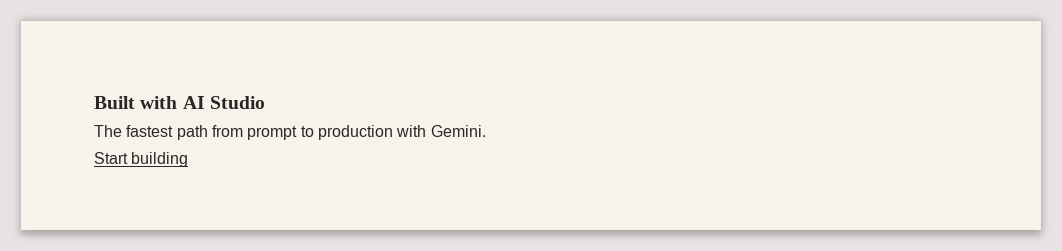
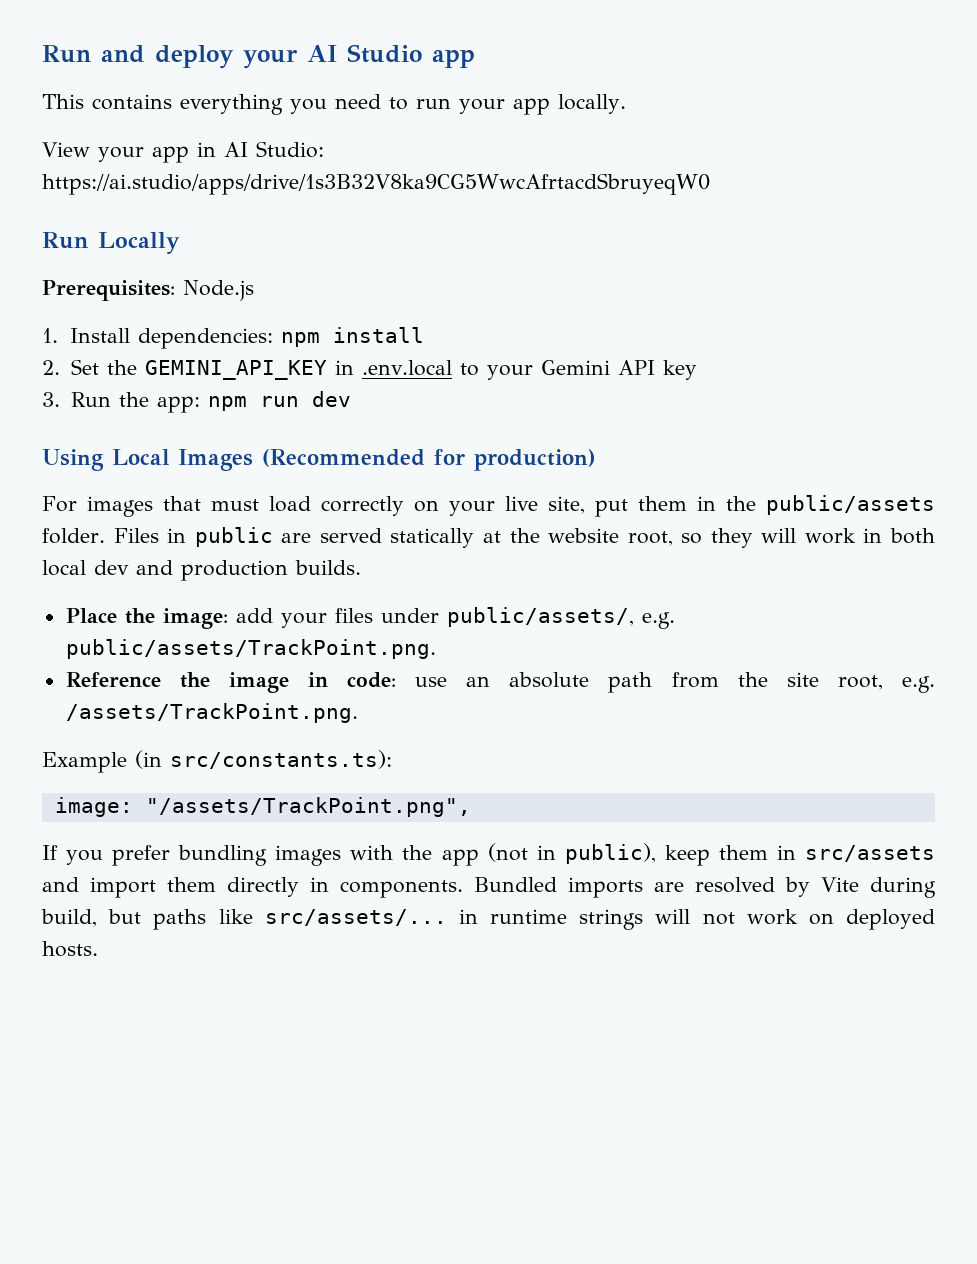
[94,96,265,109] [94,125,486,140] [94,152,189,167] Built with AI Studio // The fastest path from prompt to production with Gemini. // Start building -> [42,44,475,69] [42,94,626,115] [42,141,324,163] [42,173,710,195] [42,232,180,254] [42,280,254,301] [42,327,424,349] [42,359,697,380] [42,391,351,413] [42,449,596,471] [42,495,935,517] [42,527,935,548] [42,560,361,581] [65,607,675,629] [65,639,436,659] [65,672,935,693] [65,703,358,723] [42,750,392,773] [54,797,471,817] [42,843,935,866] [42,877,937,898] [41,909,935,930] [42,941,98,957] Run and deploy your AI Studio app // This contains everything you need to run your app locally. // View your app in AI Studio: https://ai.studio/apps/drive/1s3B32V8ka9CG5WwcAfrtacdSbruyeqW0 // Run Locally // Prerequisites: Node.js // 1. Install dependencies: npm install // 2. Set the GEMINI_API_KEY in .env.local to your Gemini API key // 3. Run the app: npm run dev // Using Local Images (Recommended for production) // For images that must load correctly on your live site, put them in the public/assets folder. Files in public are served statically at the website root, so they will work in both local dev and production builds. // Place the image: add your files under public/assets/, e.g. public/assets/TrackPoint.png. // Reference the image in code: use an absolute path from the site root, e.g. /assets/TrackPoint.png. // Example (in src/constants.ts): // image: "/assets/TrackPoint.png", // If you prefer bundling images with the app (not in public), keep them in src/assets and import them directly in components. Bundled imports are resolved by Vite during build, but paths like src/assets/... in runtime strings will not work on deployed hosts.

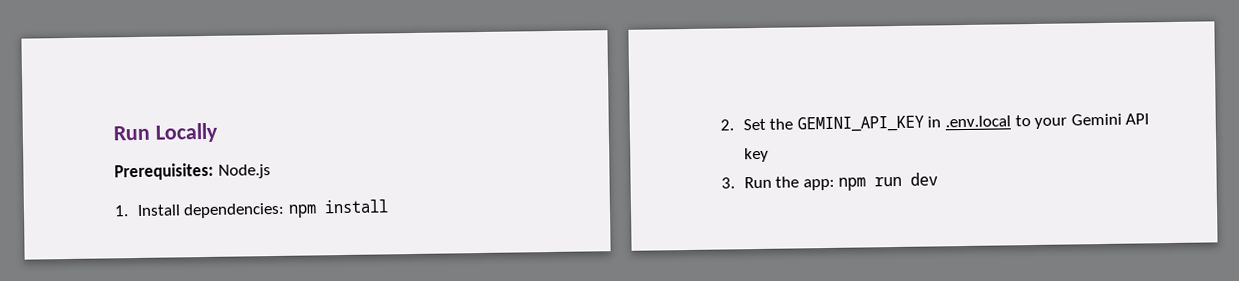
[42,44,475,69] [42,94,626,115] [42,141,324,163] [42,173,710,195] [42,232,89,249] Run and deploy your AI Studio app // This contains everything you need to run your app locally. // View your app in AI Studio: https://ai.studio/apps/drive/1s3B32V8ka9CG5WwcAfrtacdSbruyeqW0 // Run -> [113,125,150,141] Run
[42,449,596,471] [42,495,935,517] [42,527,935,548] [42,560,361,581] [65,607,675,629] [65,639,436,659] [65,672,935,693] [65,703,358,723] [42,750,392,773] [54,797,471,817] [42,843,935,866] [42,877,937,898] [41,909,935,930] [42,941,98,957] // Using Local Images (Recommended for production) // For images that must load correctly on your live site, put them in the public/assets folder. Files in public are served statically at the website root, so they will work in both local dev and production builds. // Place the image: add your files under public/assets/, e.g. public/assets/TrackPoint.png. // Reference the image in code: use an absolute path from the site root, e.g. /assets/TrackPoint.png. // Example (in src/constants.ts): // image: "/assets/TrackPoint.png", // If you prefer bundling images with the app (not in public), keep them in src/assets and import them directly in components. Bundled imports are resolved by Vite during build, but paths like src/assets/... in runtime strings will not work on deployed hosts. -> (939, 179) none

